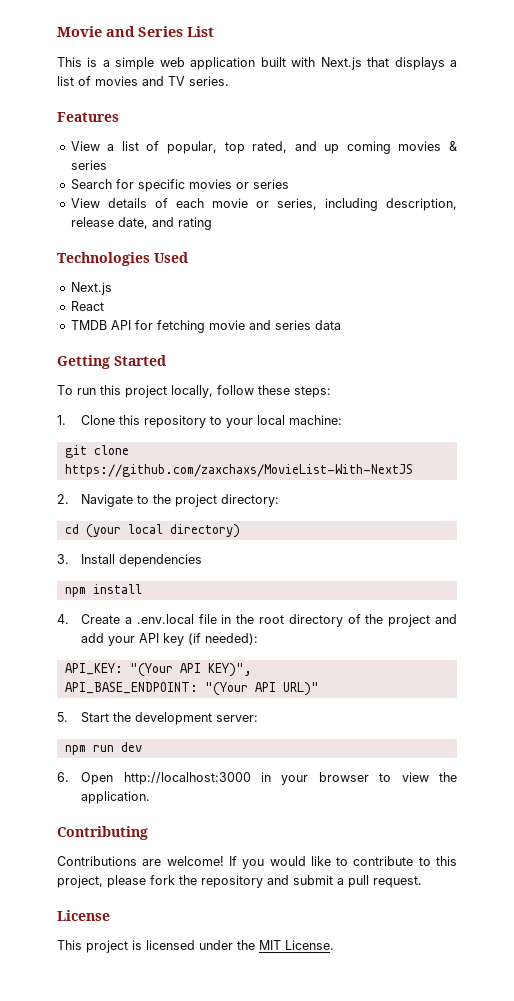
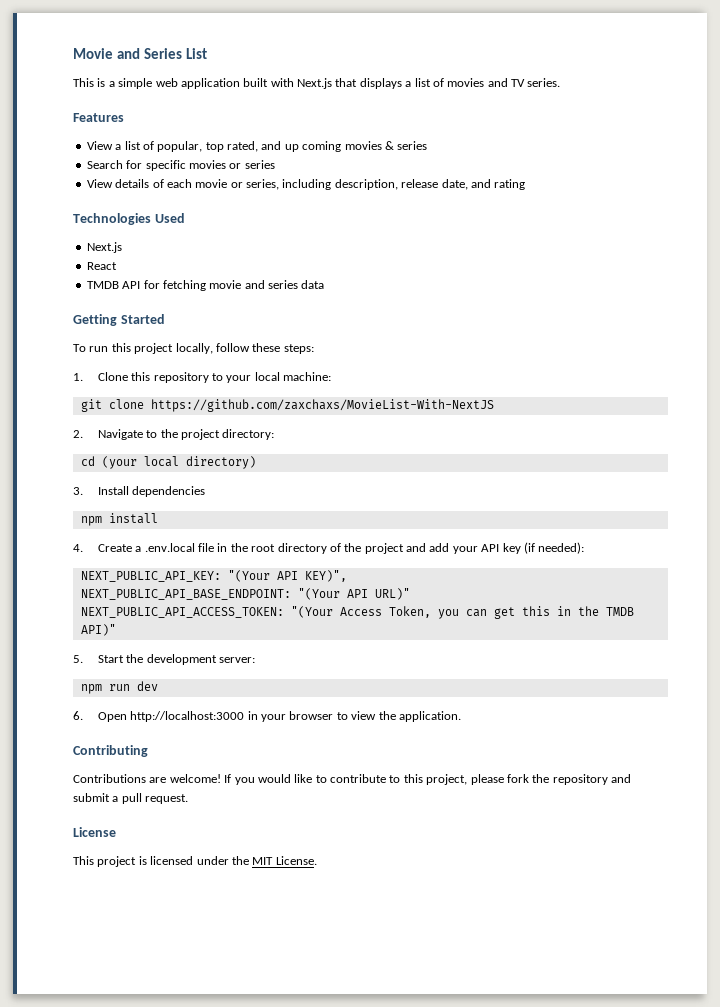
[64,663,123,675] API_KEY: -> [80,571,221,582] NEXT_PUBLIC_API_KEY:
[64,682,198,694] API_BASE_ENDPOINT: -> [80,589,291,600] NEXT_PUBLIC_API_BASE_ENDPOINT:
(319, 689) none -> [80,606,634,619] [80,624,116,636] // NEXT_PUBLIC_API_ACCESS_TOKEN: "(Your Access Token, you can get this in the TMDB API)"

